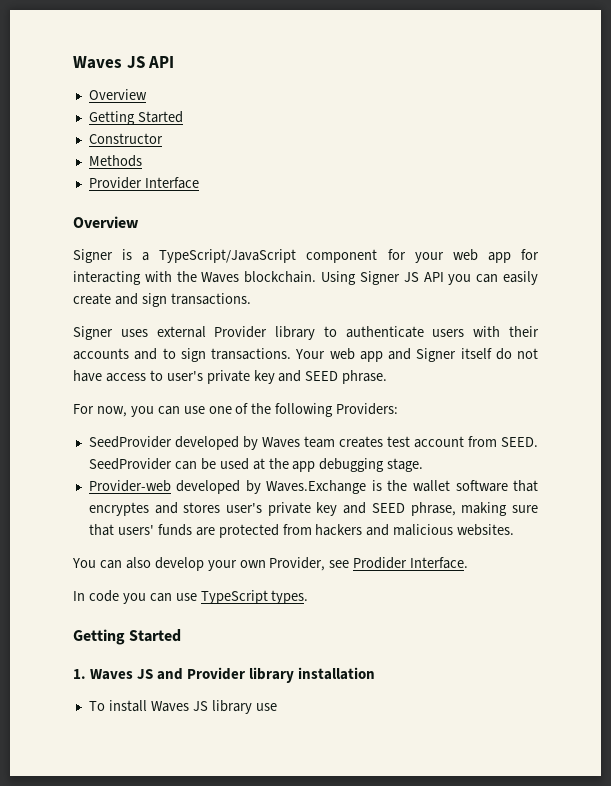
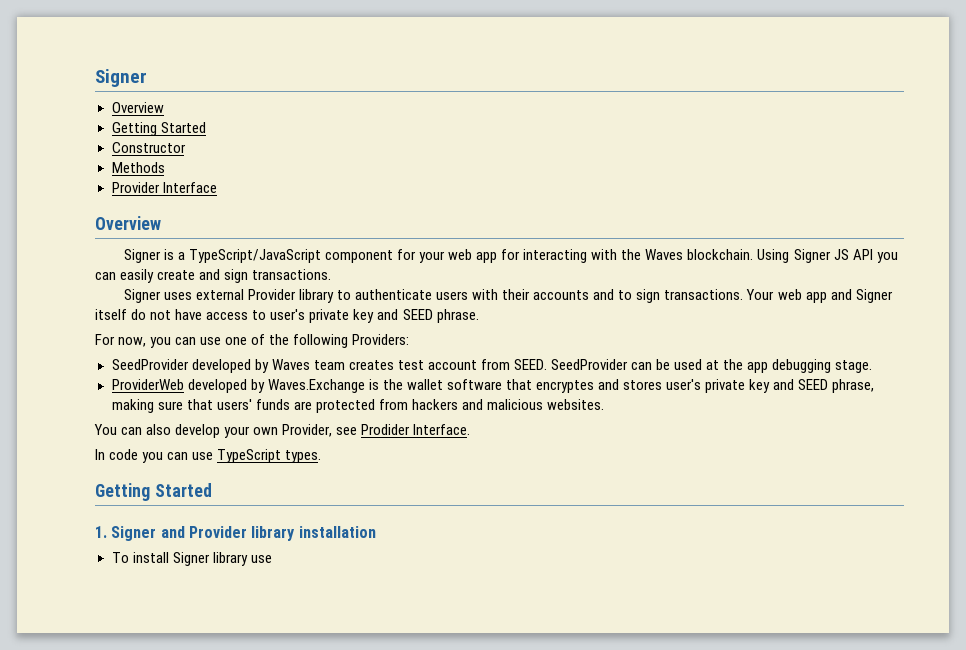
[73,56,175,69] Waves JS API -> [95,69,147,87] Signer
[88,480,171,492] Provider-web -> [111,379,184,390] ProviderWeb
[90,669,154,680] Waves JS -> [111,526,157,541] Signer
[150,701,208,712] Waves JS -> [172,552,210,566] Signer

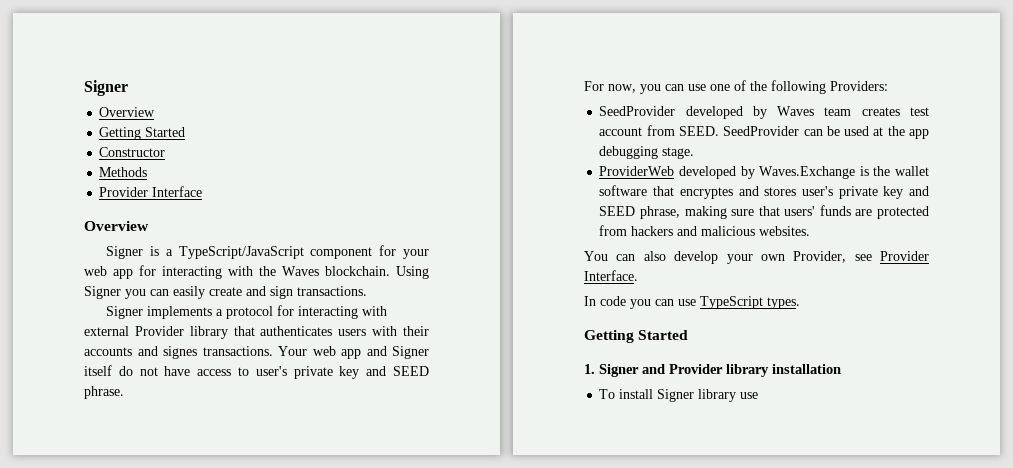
[833,249,873,260] JS API -> (121, 292) none
[163,292,192,300] uses -> [147,305,388,319] implements a protocol for interacting with
[336,289,432,300] to authenticate -> [233,326,333,336] that authenticates
[618,289,661,303] to sign -> [163,346,197,359] signes
[361,424,411,435] Prodider -> [880,251,929,261] Provider

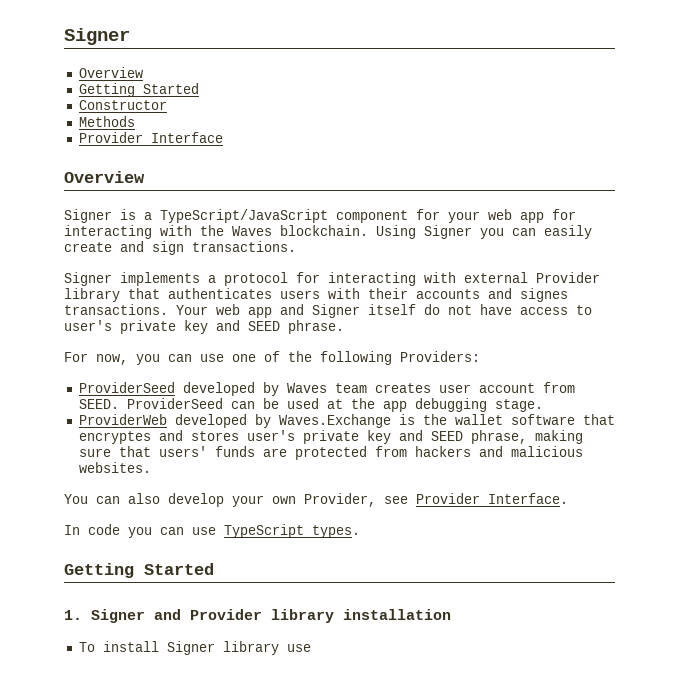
[599,106,676,116] SeedProvider -> [78,382,175,393] ProviderSeed
[910,107,929,116] test -> [438,384,471,393] user
[723,126,800,136] SeedProvider -> [126,398,223,409] ProviderSeed

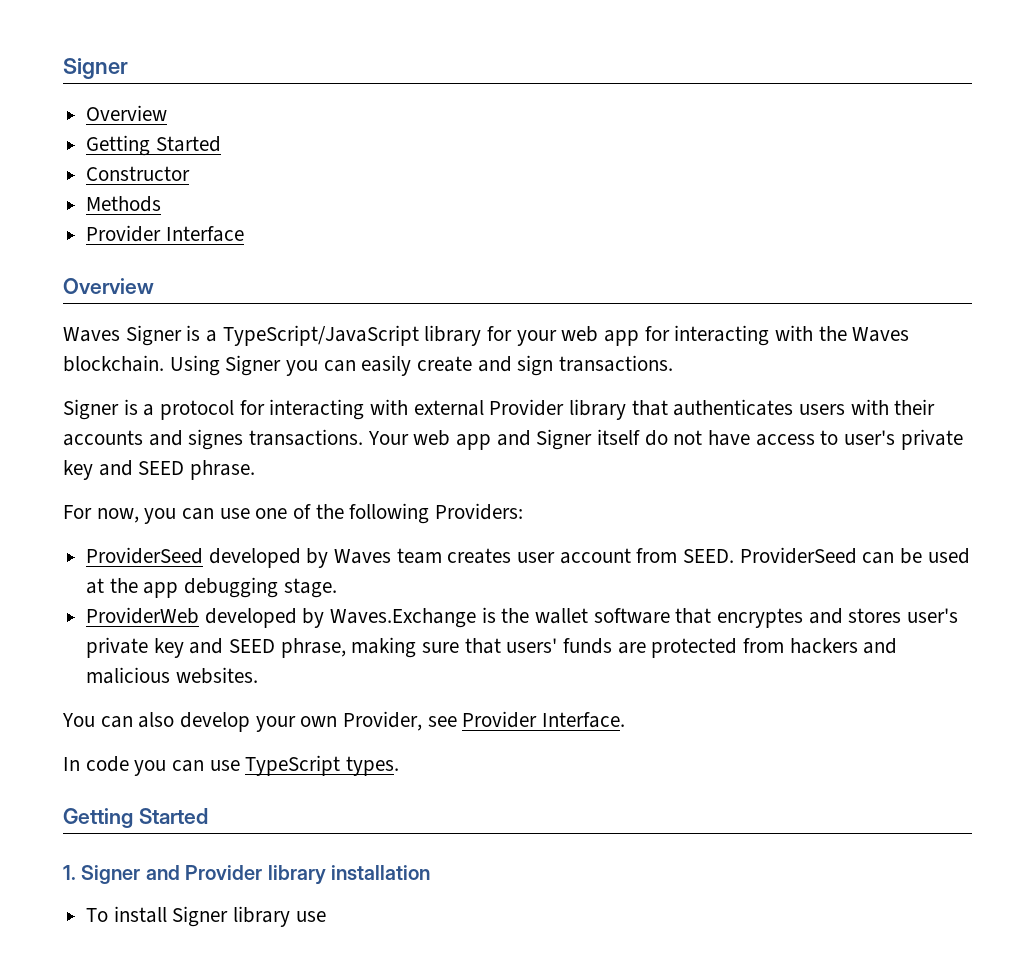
(145, 177) none -> [63,327,120,342] Waves
[336,210,408,223] component -> [424,325,482,346] library
[120,272,200,286] implements -> [123,399,138,415] is

